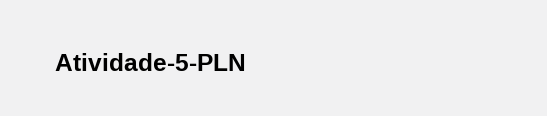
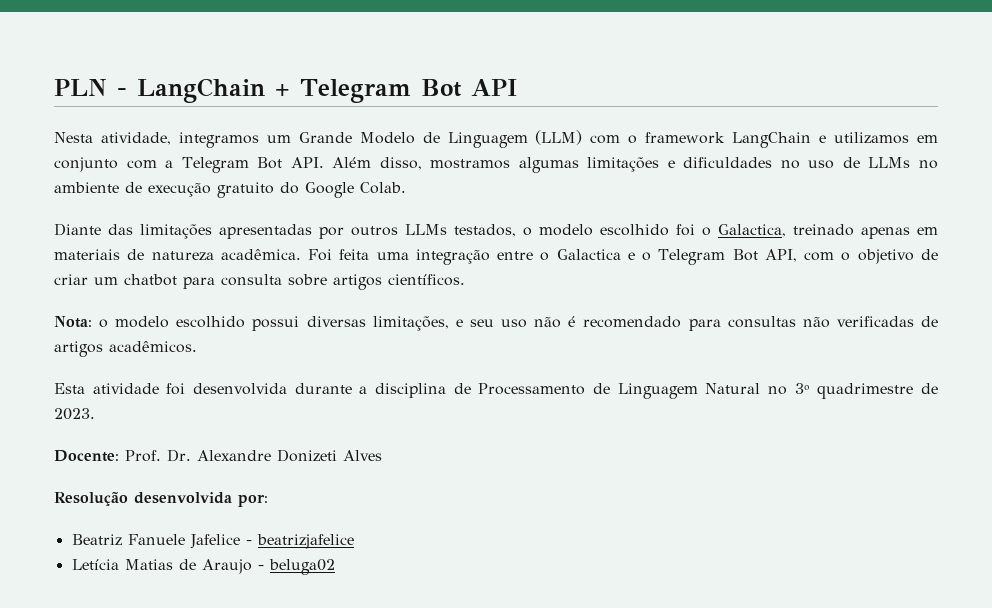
[55,53,246,71] Atividade-5-PLN -> [54,78,517,103] [54,130,938,148] [54,157,938,173] [54,182,406,198] [54,223,938,239] [54,249,939,265] [54,274,465,290] [54,316,939,331] [54,341,197,357] [54,383,938,399] [54,408,95,420] [54,449,382,462] [54,491,268,507] [71,534,354,549] [71,559,335,575] PLN - LangChain + Telegram Bot API // Nesta atividade, integramos um Grande Modelo de Linguagem (LLM) com o framework LangChain e utilizamos em conjunto com a Telegram Bot API. Além disso, mostramos algumas limitações e dificuldades no uso de LLMs no ambiente de execução gratuito do Google Colab. // Diante das limitações apresentadas por outros LLMs testados, o modelo escolhido foi o Galactica, treinado apenas em materiais de natureza acadêmica. Foi feita uma integração entre o Galactica e o Telegram Bot API, com o objetivo de criar um chatbot para consulta sobre artigos científicos. // Nota: o modelo escolhido possui diversas limitações, e seu uso não é recomendado para consultas não verificadas de artigos acadêmicos. // Esta atividade foi desenvolvida durante a disciplina de Processamento de Linguagem Natural no 3º quadrimestre de 2023. // Docente: Prof. Dr. Alexandre Donizeti Alves // Resolução desenvolvida por: // Beatriz Fanuele Jafelice - beatrizjafelice // Letícia Matias de Araujo - beluga02

